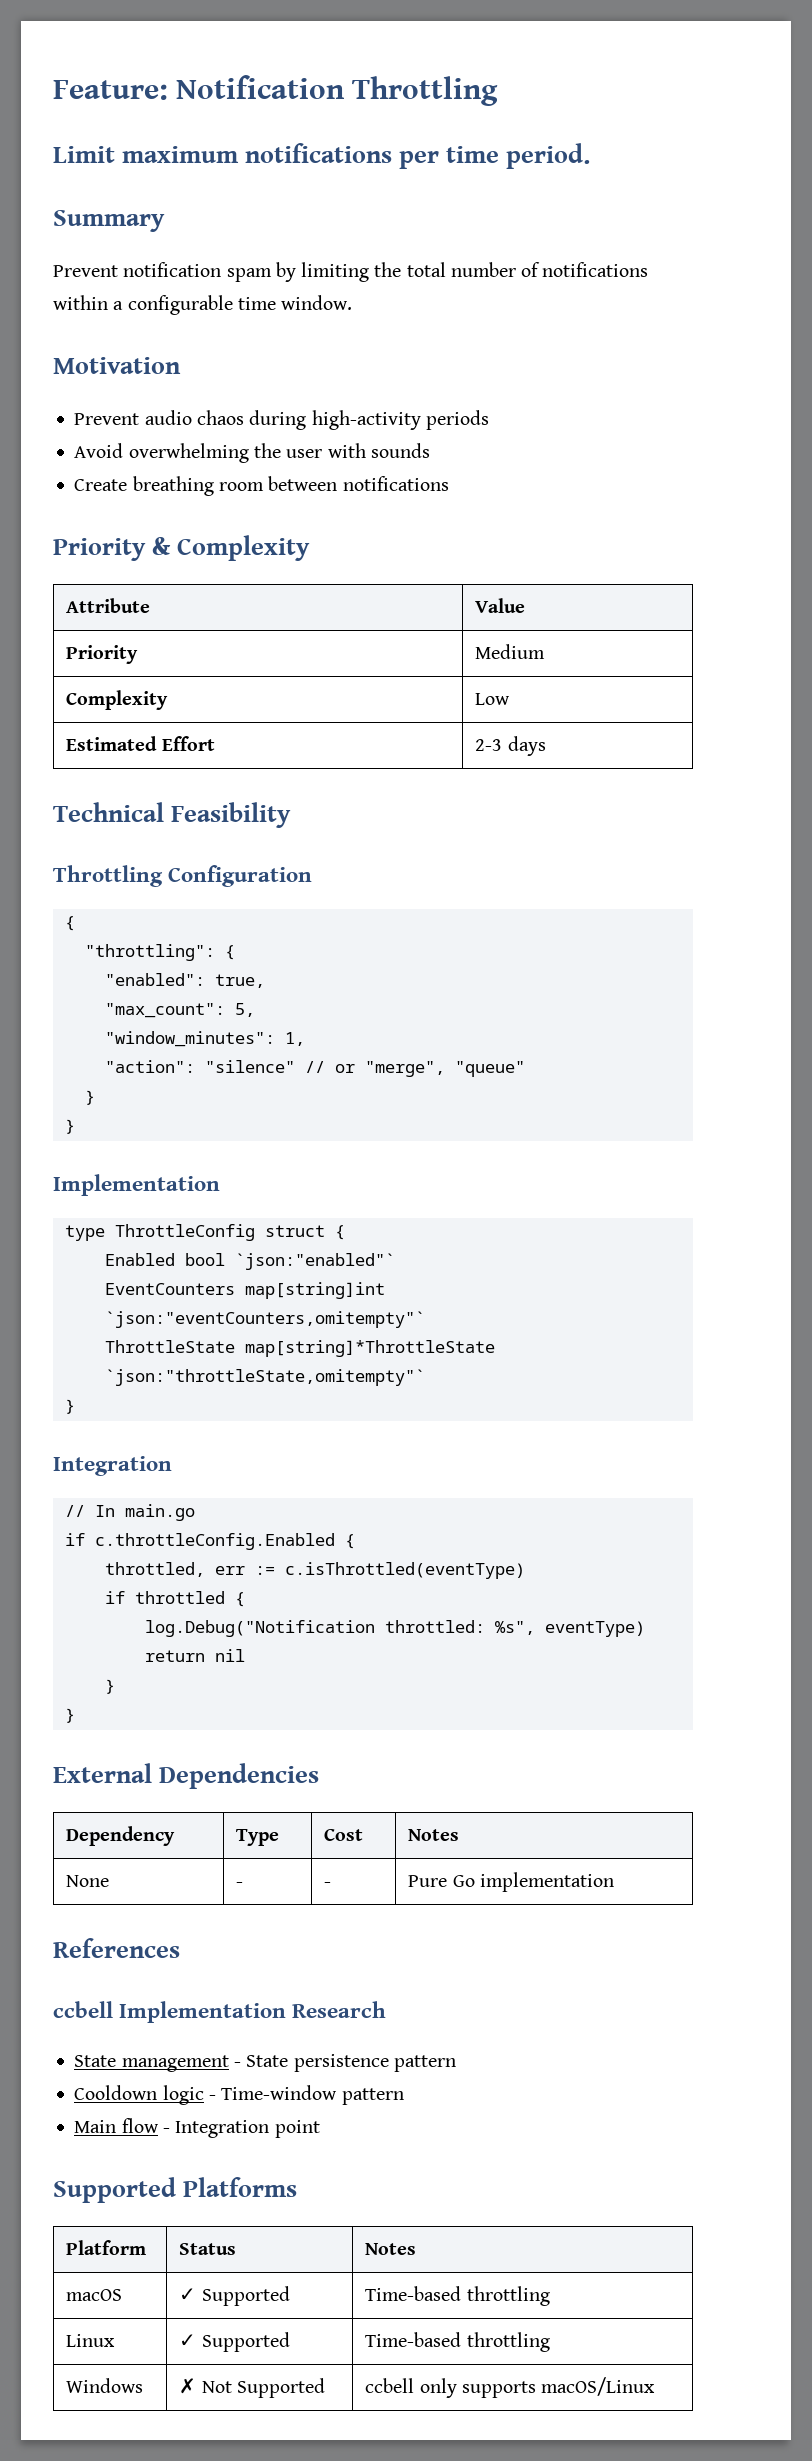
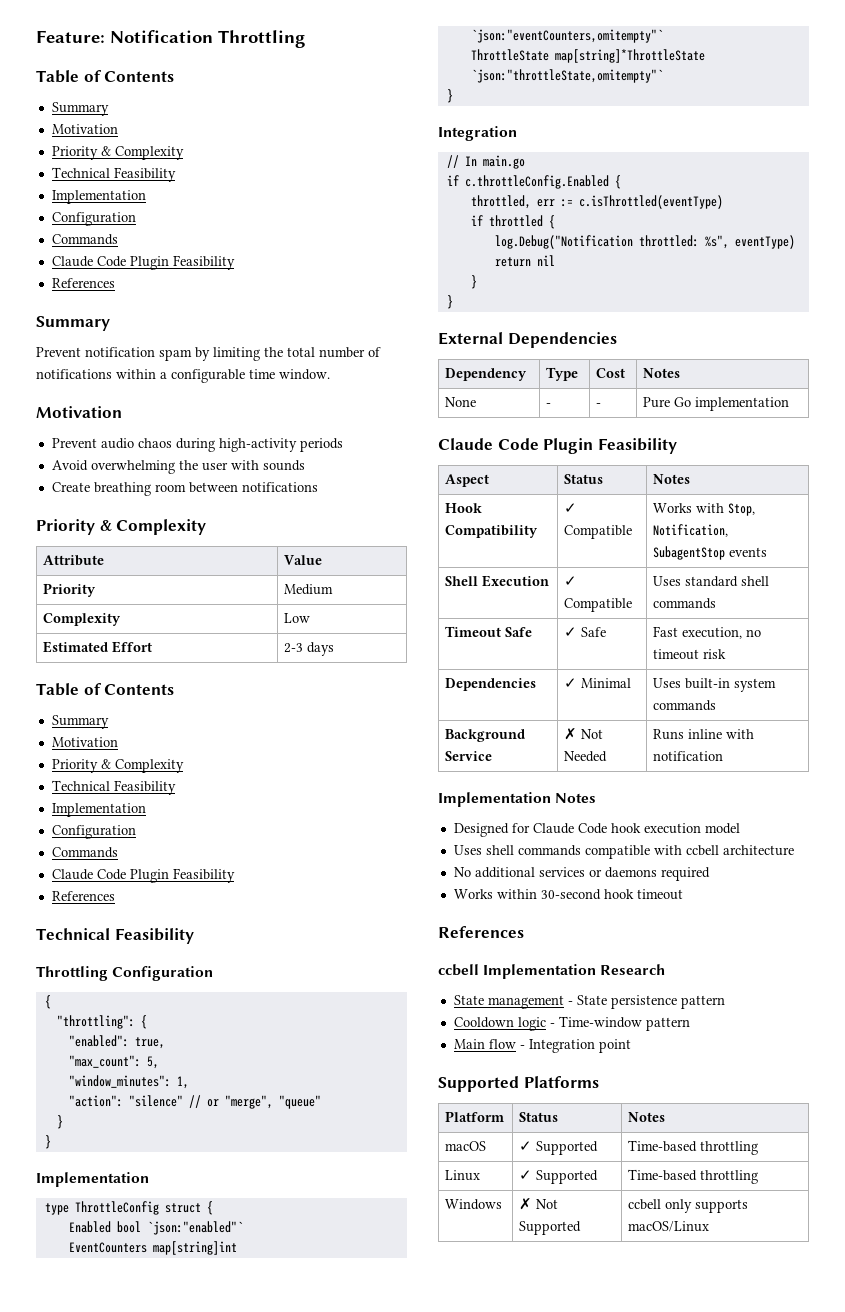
[53,143,591,169] Limit maximum notifications per time period. -> [36,70,175,83] [51,102,109,116] [51,124,118,134] [51,146,184,160] [51,167,176,182] [51,190,146,204] [51,212,136,226] [51,234,118,245] [51,255,235,270] [51,278,115,288] Table of Contents // Summary // Motivation // Priority & Complexity // Technical Feasibility // Implementation // Configuration // Commands // Claude Code Plugin Feasibility // References
(546, 746) none -> [36,683,175,696] [51,715,109,729] [51,737,118,747] [51,759,184,773] [51,780,176,795] [51,803,146,817] [51,825,136,839] [51,847,118,858] [51,868,235,883] [51,891,115,901] // Table of Contents // Summary // Motivation // Priority & Complexity // Technical Feasibility // Implementation // Configuration // Commands // Claude Code Plugin Feasibility // References
(614, 1882) none -> [438,438,677,454] [445,474,490,487] [564,474,604,484] [653,474,691,484] [445,503,483,513] [445,525,539,538] [564,503,578,513] [564,525,633,539] [653,503,756,516] [653,524,729,537] [653,546,768,560] [445,575,550,587] [564,576,578,586] [564,598,633,612] [653,576,770,587] [653,598,717,609] [445,626,533,637] [564,627,607,637] [653,626,762,639] [653,649,727,660] [445,678,537,691] [564,678,632,688] [653,678,777,692] [653,700,717,711] [445,729,526,742] [445,751,493,761] [564,728,604,740] [564,751,608,762] [653,729,755,740] [653,751,724,761] [438,792,597,807] [453,823,740,837] [453,845,794,859] [453,867,710,881] [453,889,683,900] // Claude Code Plugin Feasibility // Aspect | Status | Notes // Hook Compatibility | ✓ Compatible | Works with Stop, Notification, SubagentStop events // Shell Execution | ✓ Compatible | Uses standard shell commands // Timeout Safe | ✓ Safe | Fast execution, no timeout risk // Dependencies | ✓ Minimal | Uses built-in system commands // Background Service | ✗ Not Needed | Runs inline with notification // Implementation Notes // Designed for Claude Code hook execution model // Uses shell commands compatible with ccbell architecture // No additional services or daemons required // Works within 30-second hook timeout

